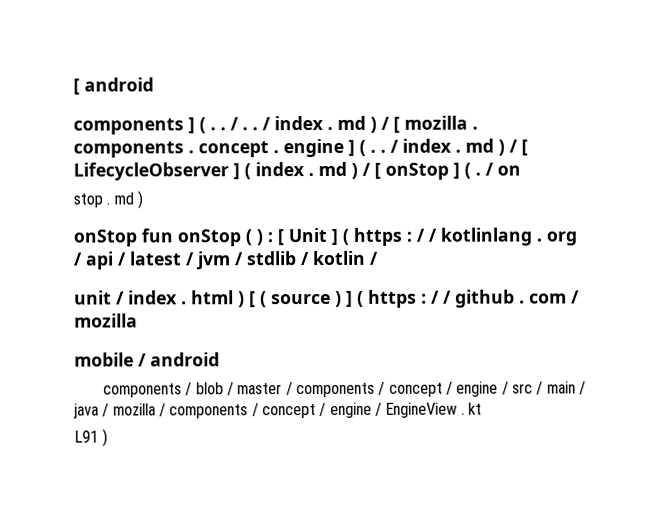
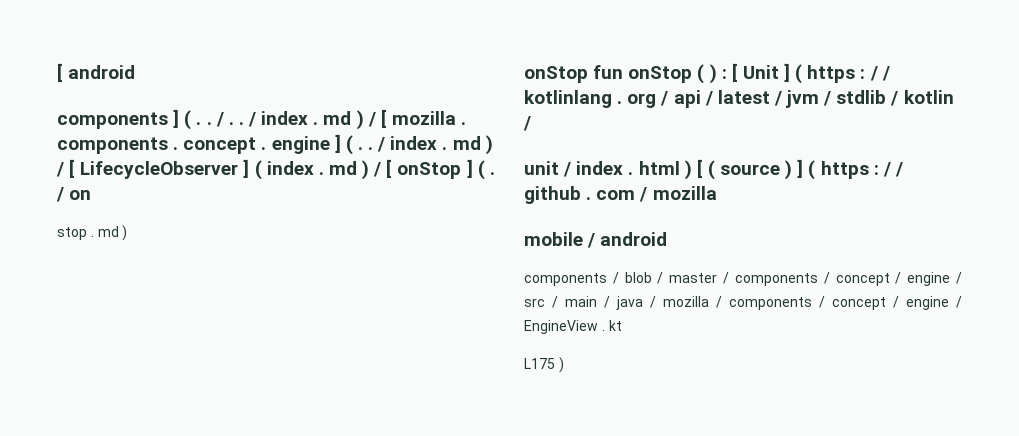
[74,430,99,443] L91 -> [524,358,555,369] L175

